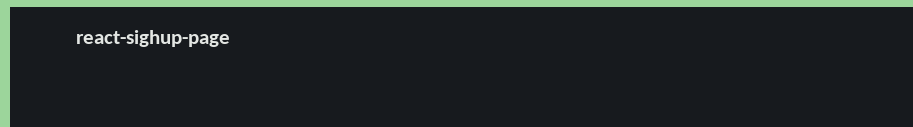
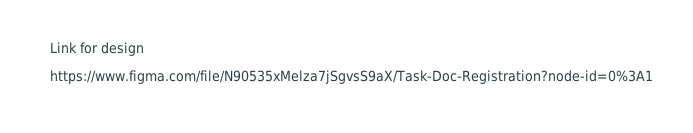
[76,30,230,47] react-sighup-page -> [50,42,144,56] [50,70,653,84] Link for design // https://www.figma.com/file/N90535xMelza7jSgvsS9aX/Task-Doc-Registration?node-id=0%3A1

